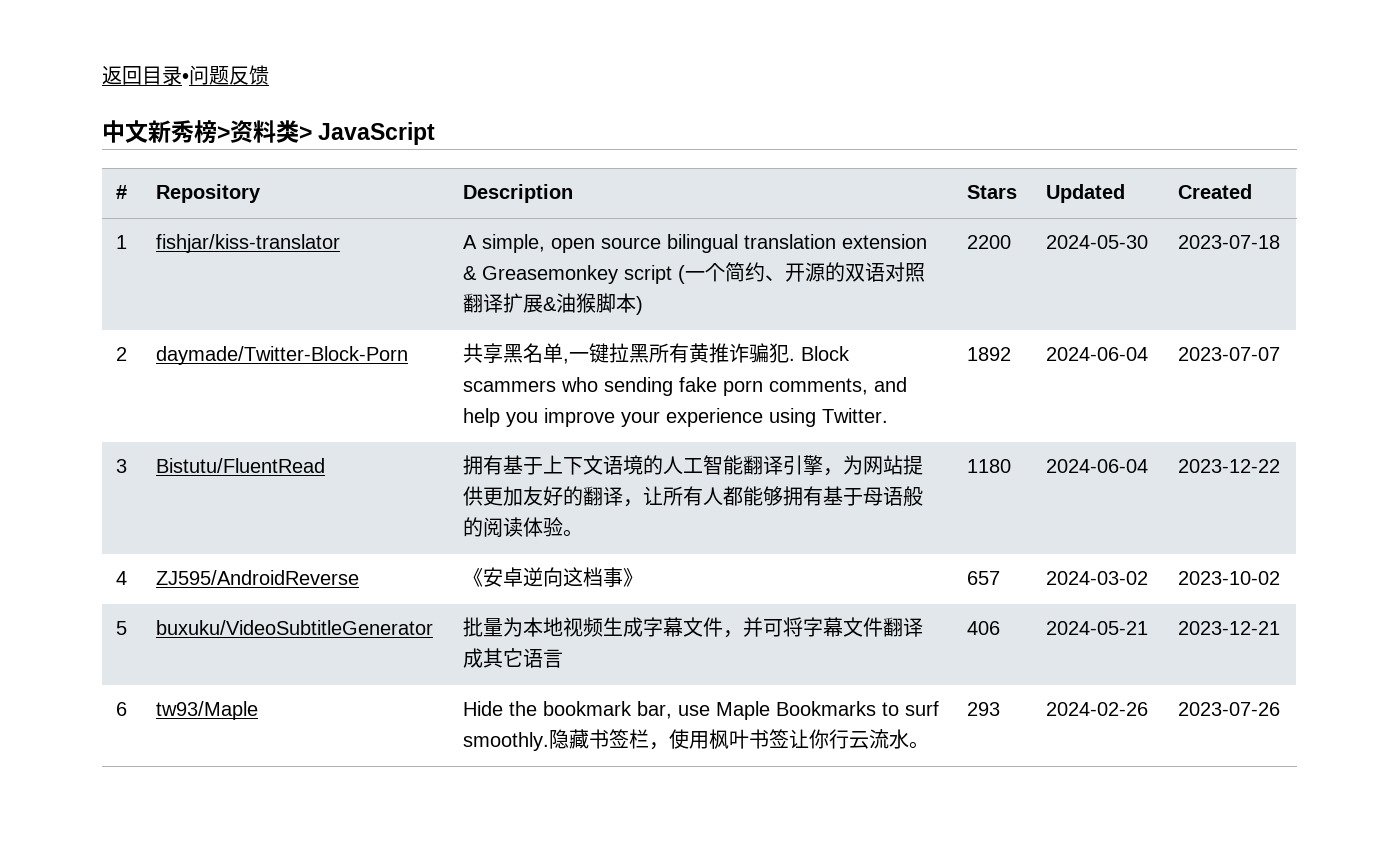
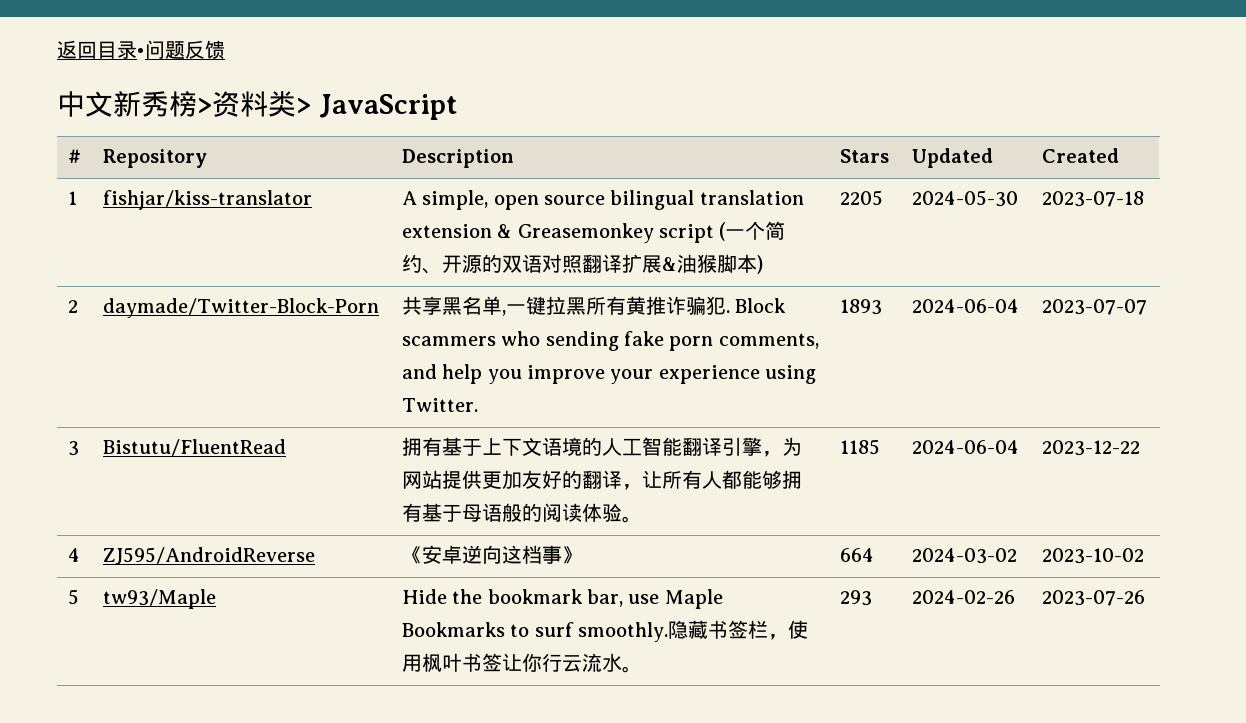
[967,235,1012,249] 2200 -> [839,190,883,206] 2205
[967,347,1012,361] 1892 -> [839,299,882,315] 1893
[967,459,1012,473] 1180 -> [839,439,880,455] 1185
[967,571,1001,585] 657 -> [839,548,874,562] 664
[156,620,434,635] [463,617,924,638] [463,648,564,668] [967,621,1001,635] [1046,621,1149,635] [1178,621,1281,635] [116,702,128,716] | buxuku/VideoSubtitleGenerator | 批量为本地视频生成字幕文件，并可将字幕文件翻译成其它语言 | 406 | 2024-05-21 | 2023-12-21 // 6 -> (79, 597) none

